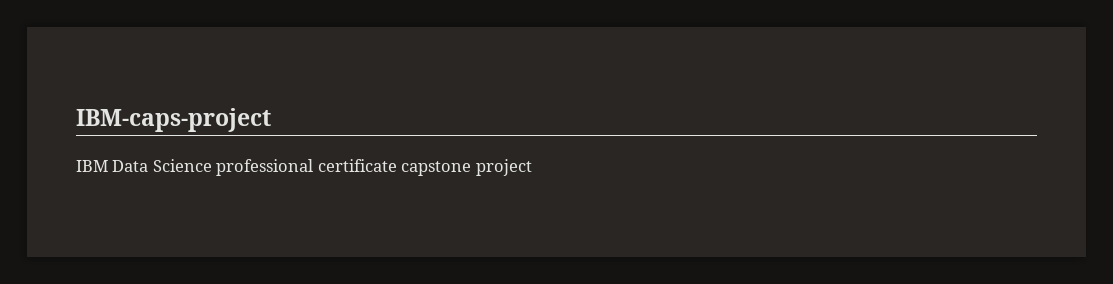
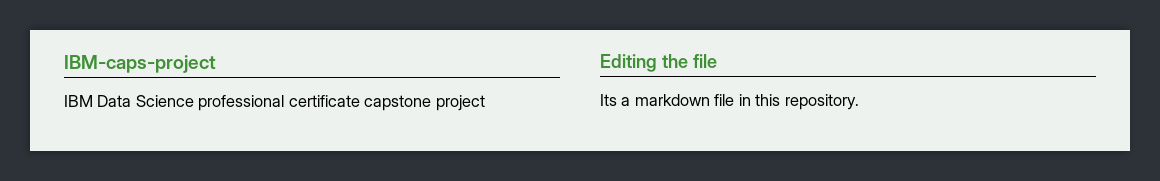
(532, 167) none -> [600,54,717,72] [600,94,859,110] // Editing the file // Its a markdown file in this repository.

